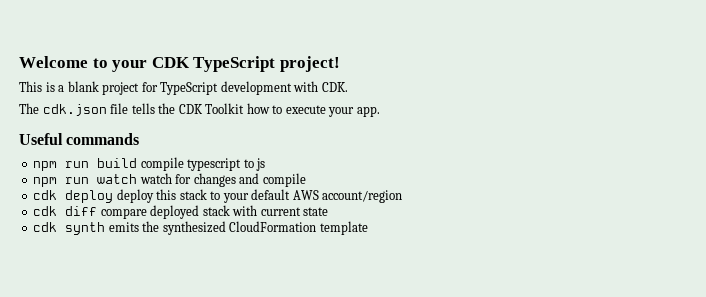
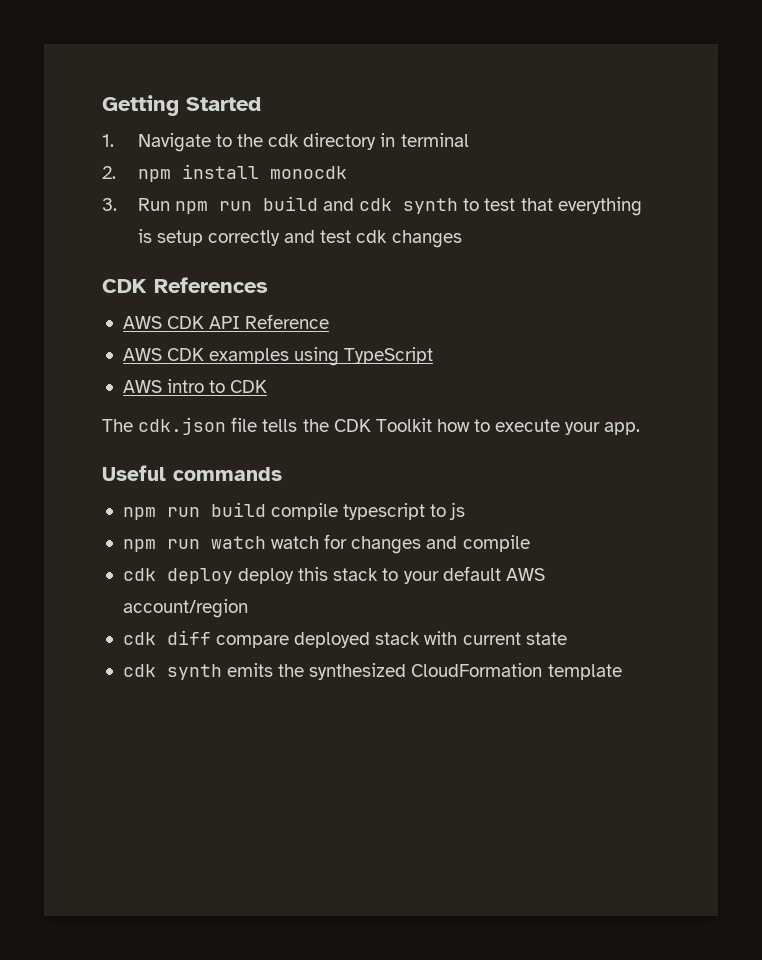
[19,56,340,72] [19,81,348,95] Welcome to your CDK TypeScript project! // This is a blank project for TypeScript development with CDK. -> [102,95,261,116] [102,133,469,152] [102,164,347,182] [102,196,642,216] [137,229,462,248] [102,277,268,293] [122,314,330,329] [122,347,434,366] [122,379,268,393] Getting Started // 1. Navigate to the cdk directory in terminal // 2. npm install monocdk // 3. Run npm run build and cdk synth to test that everything is setup correctly and test cdk changes // CDK References // AWS CDK API Reference // AWS CDK examples using TypeScript // AWS intro to CDK

